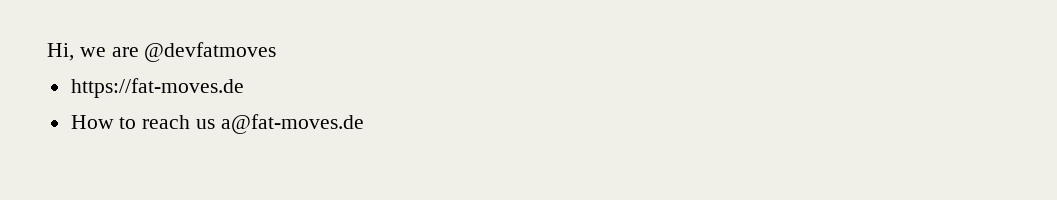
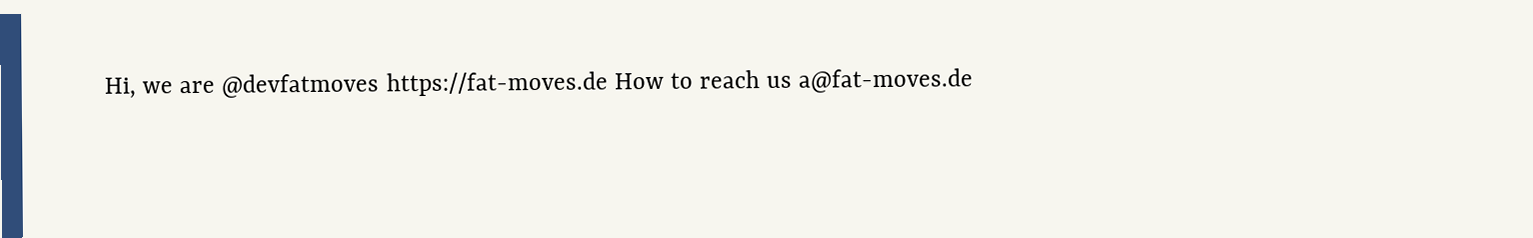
(277, 52) // -> (380, 85) none
(244, 88) // -> (608, 84) none

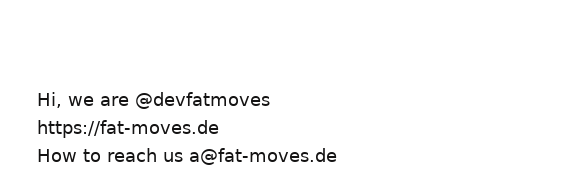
(380, 85) none -> (270, 100) //
(608, 84) none -> (219, 129) //

